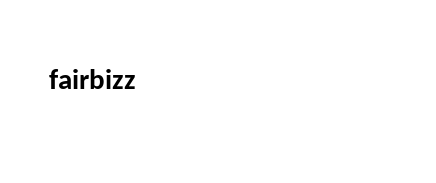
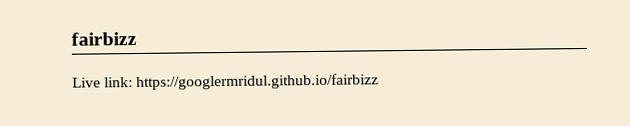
(136, 79) none -> [72,73,380,90] // Live link: https://googlermridul.github.io/fairbizz

